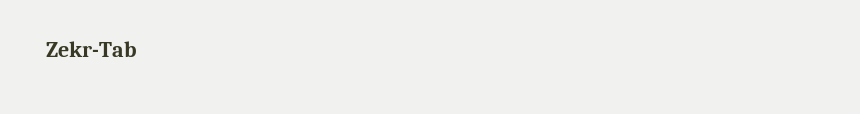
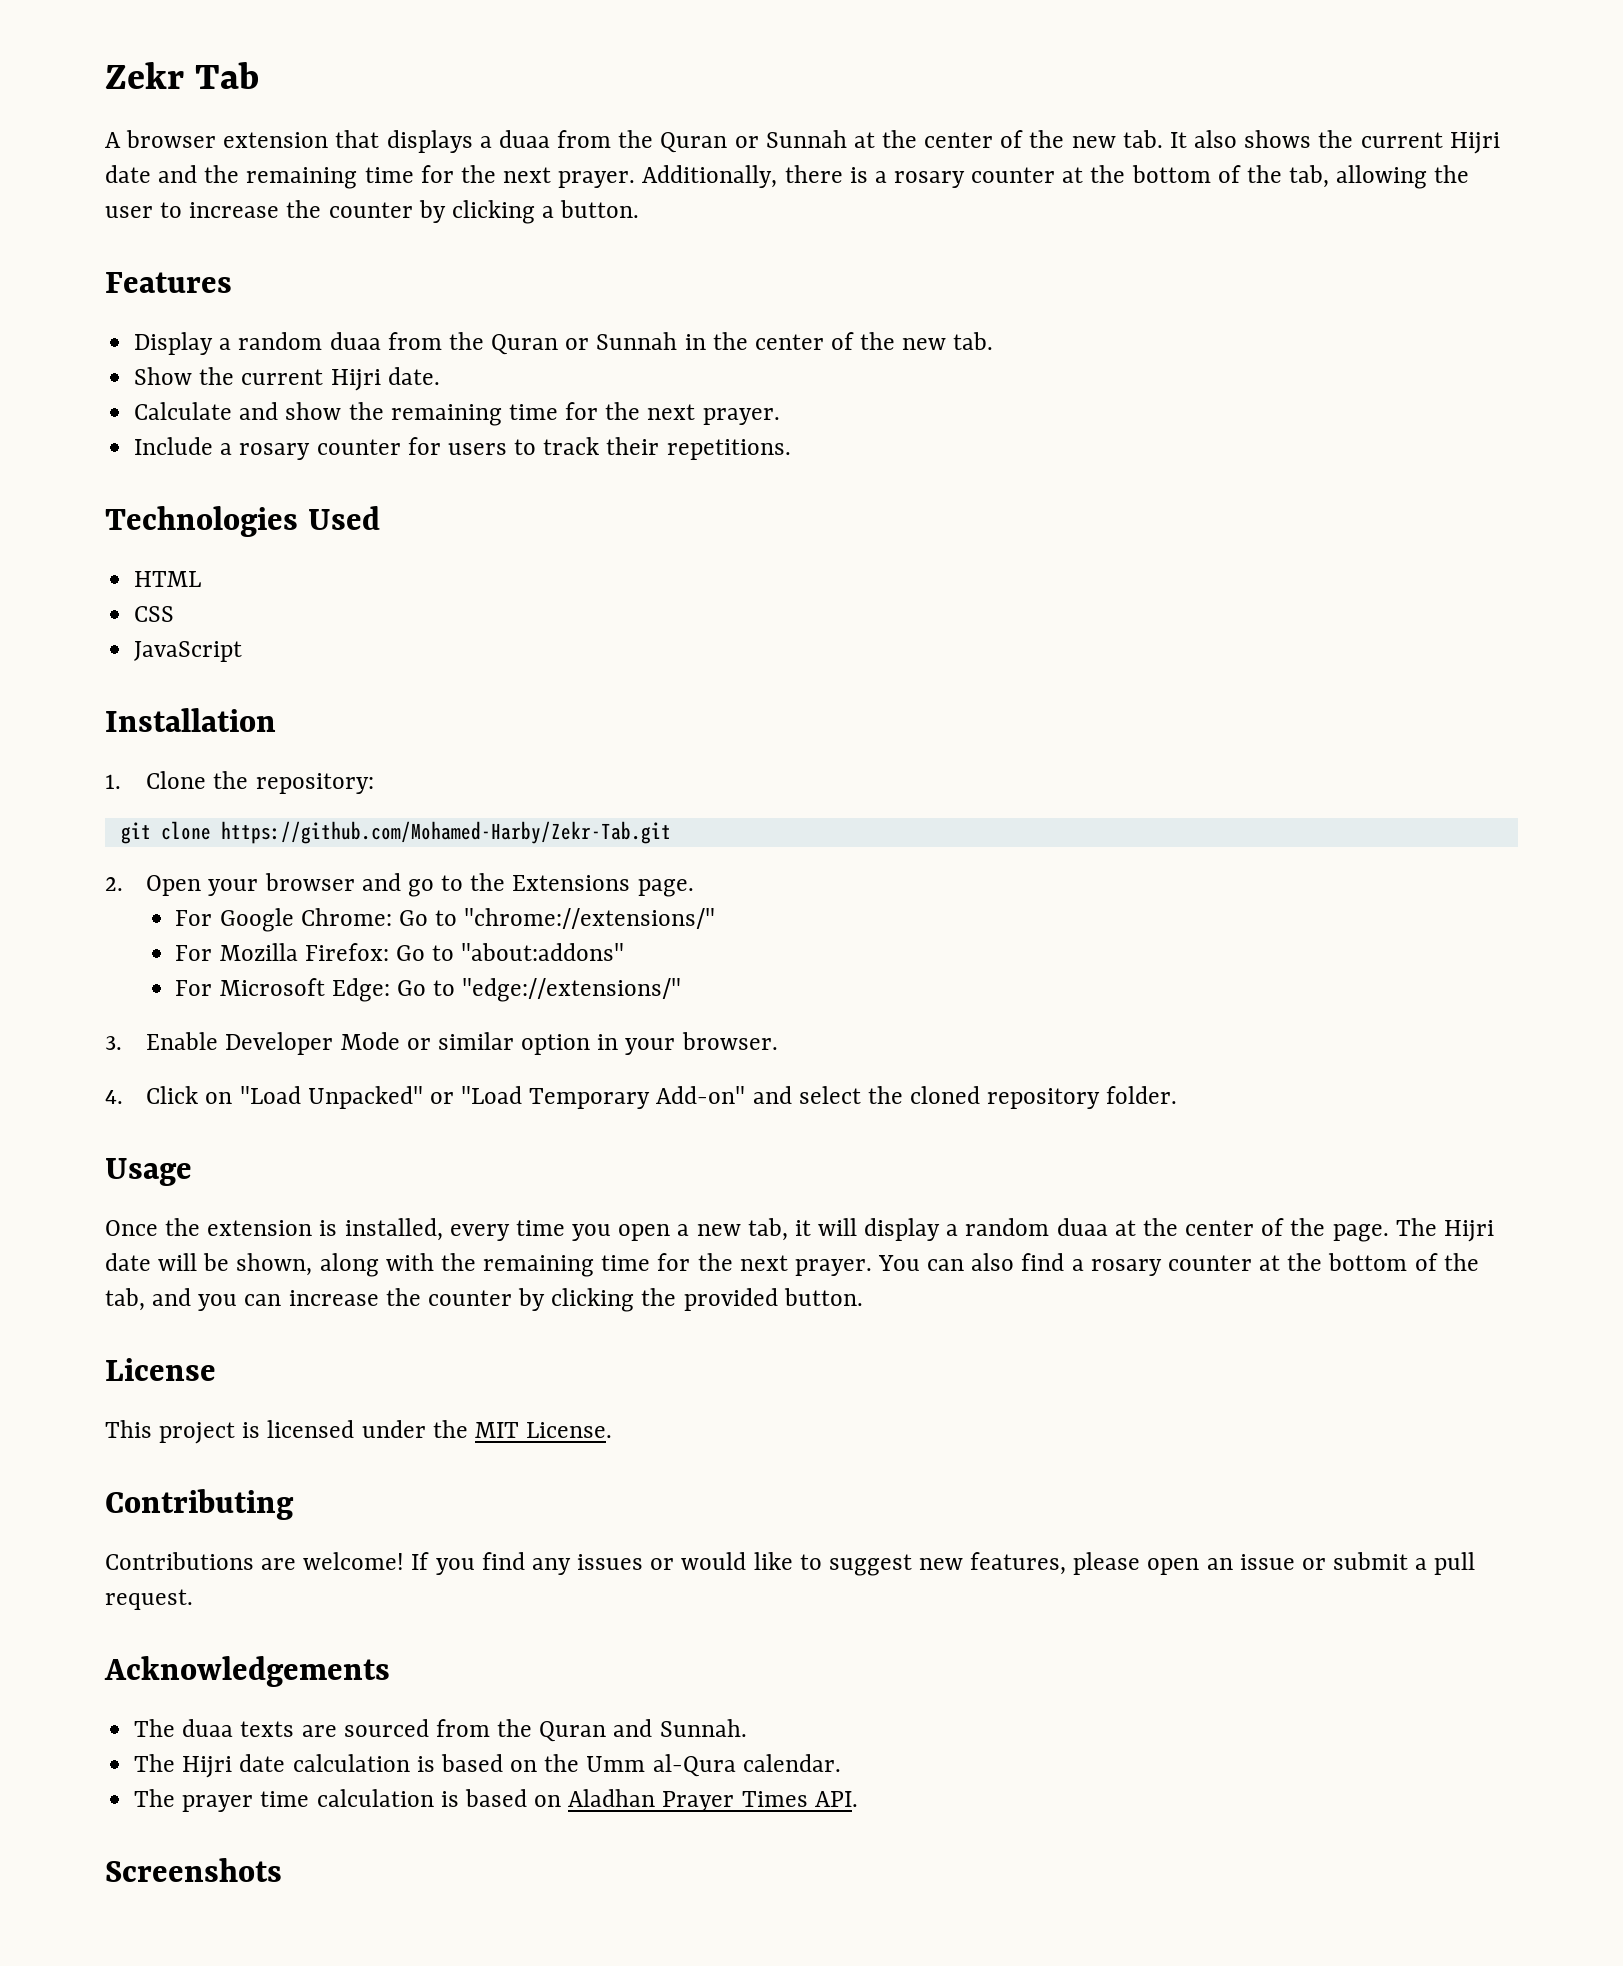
[46,41,137,57] Zekr-Tab -> [105,62,260,89] [105,130,1500,154] [105,165,1470,189] [105,200,640,224] [105,272,232,293] [134,332,994,355] [134,367,440,391] [134,402,780,426] [134,437,791,460] [105,506,380,537] [134,571,202,587] [134,606,175,622] [134,641,243,662] [105,708,276,732] [105,771,374,794] [120,821,671,844] [105,873,694,897] [175,908,716,932] [175,943,625,961] [175,978,682,1002] [105,1032,778,1055] [105,1086,1178,1109] [105,1158,192,1186] [105,1218,1494,1242] [105,1253,1479,1277] [105,1288,863,1312] [105,1358,216,1381] [105,1420,613,1444] [105,1489,294,1520] [105,1552,1476,1576] [105,1589,193,1610] [104,1656,390,1687] [134,1719,747,1742] [134,1754,841,1778] [134,1789,858,1812] [105,1858,282,1882] Zekr Tab // A browser extension that displays a duaa from the Quran or Sunnah at the center of the new tab. It also shows the current Hijri date and the remaining time for the next prayer. Additionally, there is a rosary counter at the bottom of the tab, allowing the user to increase the counter by clicking a button. // Features // Display a random duaa from the Quran or Sunnah in the center of the new tab. // Show the current Hijri date. // Calculate and show the remaining time for the next prayer. // Include a rosary counter for users to track their repetitions. // Technologies Used // HTML // CSS // JavaScript // Installation // 1. Clone the repository: // git clone https://github.com/Mohamed-Harby/Zekr-Tab.git // 2. Open your browser and go to the Extensions page. // For Google Chrome: Go to "chrome://extensions/" // For Mozilla Firefox: Go to "about:addons" // For Microsoft Edge: Go to "edge://extensions/" // 3. Enable Developer Mode or similar option in your browser. // 4. Click on "Load Unpacked" or "Load Temporary Add-on" and select the cloned repository folder. // Usage // Once the extension is installed, every time you open a new tab, it will display a random duaa at the center of the page. The Hijri date will be shown, along with the remaining time for the next prayer. You can also find a rosary counter at the bottom of the tab, and you can increase the counter by clicking the provided button. // License // This project is licensed under the MIT License. // Contributing // Contributions are welcome! If you find any issues or would like to suggest new features, please open an issue or submit a pull request. // Acknowledgements // The duaa texts are sourced from the Quran and Sunnah. // The Hijri date calculation is based on the Umm al-Qura calendar. // The prayer time calculation is based on Aladhan Prayer Times API. // Screenshots

